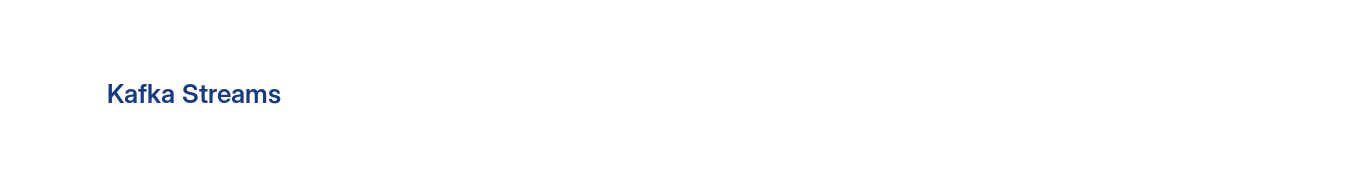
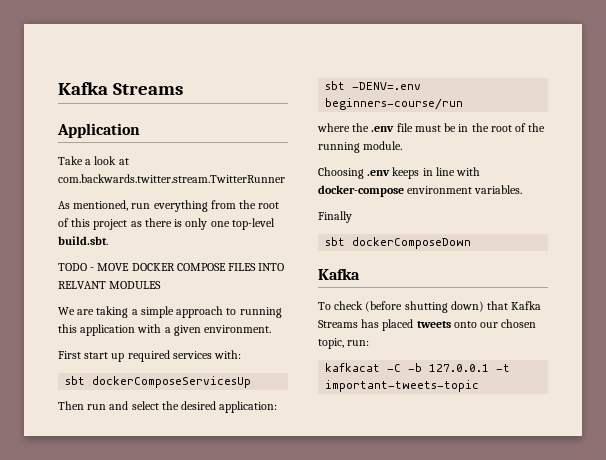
[107,84,282,104] Kafka Streams -> [58,82,183,95] [57,123,140,138] [58,156,129,165] [58,174,285,183] [58,200,280,212] [58,218,275,230] [58,236,108,245] [58,263,285,271] [58,281,162,289] [58,306,282,318] [58,324,272,336] [58,350,242,362] [65,376,252,388] [58,401,278,413] [325,81,422,90] [325,98,464,110] [317,123,546,132] [318,141,403,153] [318,167,481,179] [318,185,523,197] [318,211,352,223] [325,237,472,249] [318,268,360,280] [318,301,542,313] [318,319,537,331] [318,338,370,349] [325,363,511,372] [325,380,480,392] Kafka Streams // Application // Take a look at com.backwards.twitter.stream.TwitterRunner // As mentioned, run everything from the root of this project as there is only one top-level build.sbt. // TODO - MOVE DOCKER COMPOSE FILES INTO RELVANT MODULES // We are taking a simple approach to running this application with a given environment. // First start up required services with: // sbt dockerComposeServicesUp // Then run and select the desired application: // sbt -DENV=.env beginners-course/run // where the .env file must be in the root of the running module. // Choosing .env keeps in line with docker-compose environment variables. // Finally // sbt dockerComposeDown // Kafka // To check (before shutting down) that Kafka Streams has placed tweets onto our chosen topic, run: // kafkacat -C -b 127.0.0.1 -t important-tweets-topic

